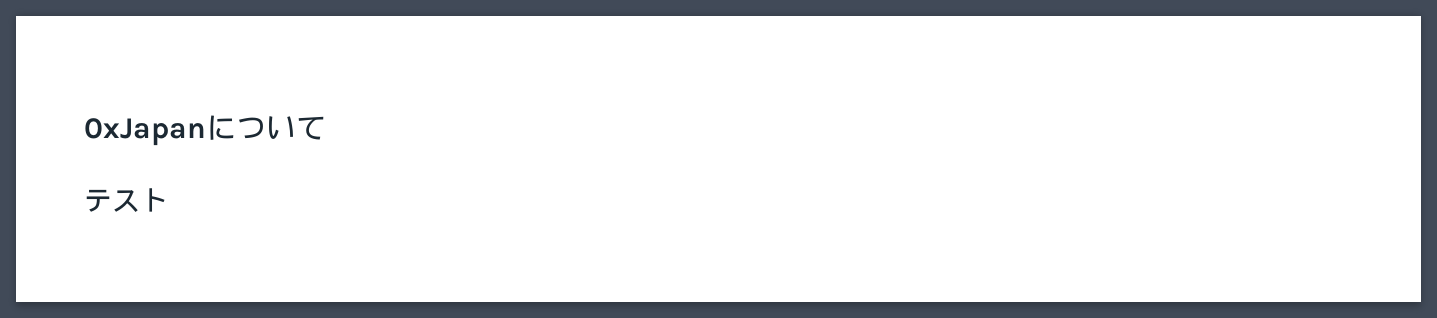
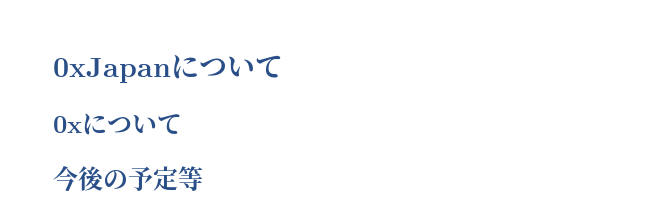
[84,188,168,212] テスト -> [53,113,182,135] [53,166,203,192] 0xについて // 今後の予定等

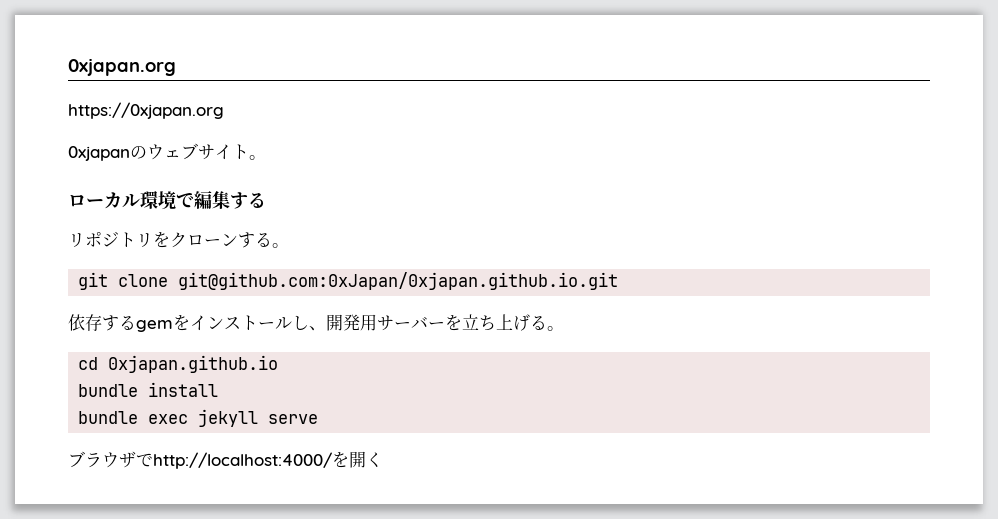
[53,54,283,83] [53,113,182,135] [53,166,203,192] 0xJapanについて // 0xについて // 今後の予定等 -> [68,58,176,76] [68,102,224,119] [68,143,266,161] [68,191,266,210] [68,231,289,248] [78,272,619,290] [68,314,564,332] [78,355,279,373] [78,382,219,397] [78,409,319,427] [68,451,383,469] 0xjapan.org // https://0xjapan.org // 0xjapanのウェブサイト。 // ローカル環境で編集する // リポジトリをクローンする。 // git clone git@github.com:0xJapan/0xjapan.github.io.git // 依存するgemをインストールし、開発用サーバーを立ち上げる。 // cd 0xjapan.github.io // bundle install // bundle exec jekyll serve // ブラウザでhttp://localhost:4000/を開く

